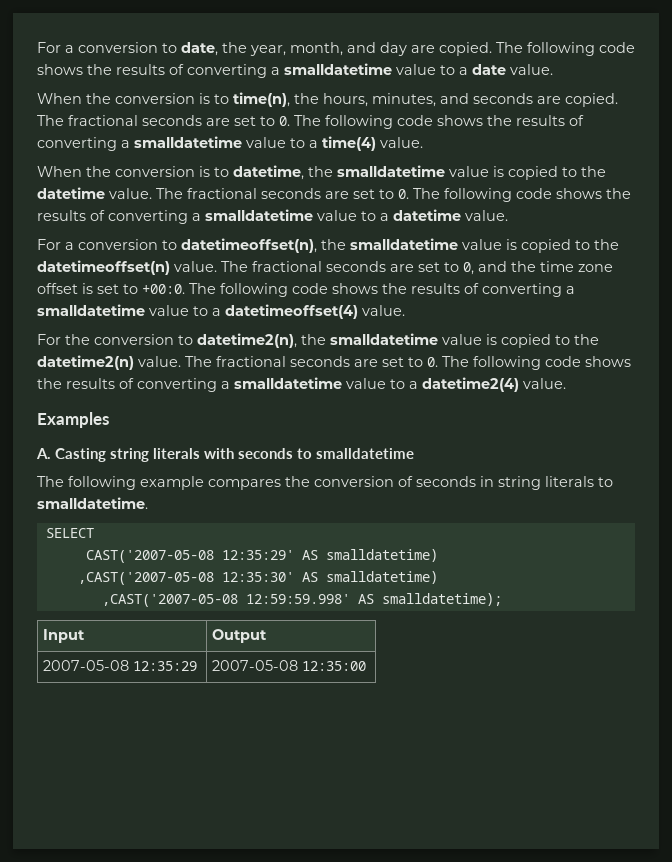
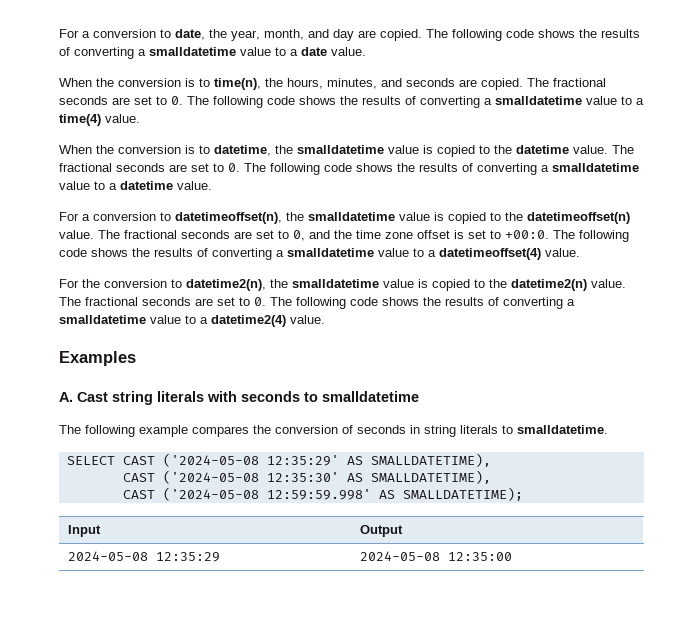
[55,448,107,462] Casting -> [77,392,108,402] Cast
[85,549,438,563] [77,571,438,585] [101,594,238,607] // CAST('2007-05-08 12:35:29' AS smalldatetime) // ,CAST('2007-05-08 12:35:30' AS smalldatetime) // ,CAST('2007-05-08 -> [122,453,491,467] [122,470,491,484] [122,487,259,501] CAST ('2024-05-08 12:35:29' AS SMALLDATETIME), // CAST ('2024-05-08 12:35:30' AS SMALLDATETIME), // CAST ('2024-05-08
[381,593,502,606] smalldatetime); -> [402,487,523,501] SMALLDATETIME);
[43,660,130,671] 2007-05-08 -> [68,551,149,561] 2024-05-08
[212,660,299,671] 2007-05-08 -> [360,551,441,561] 2024-05-08

